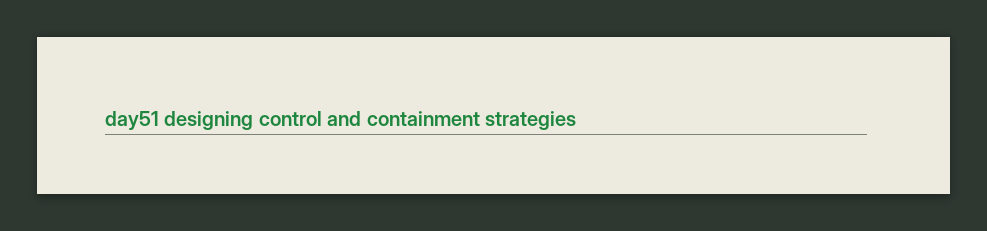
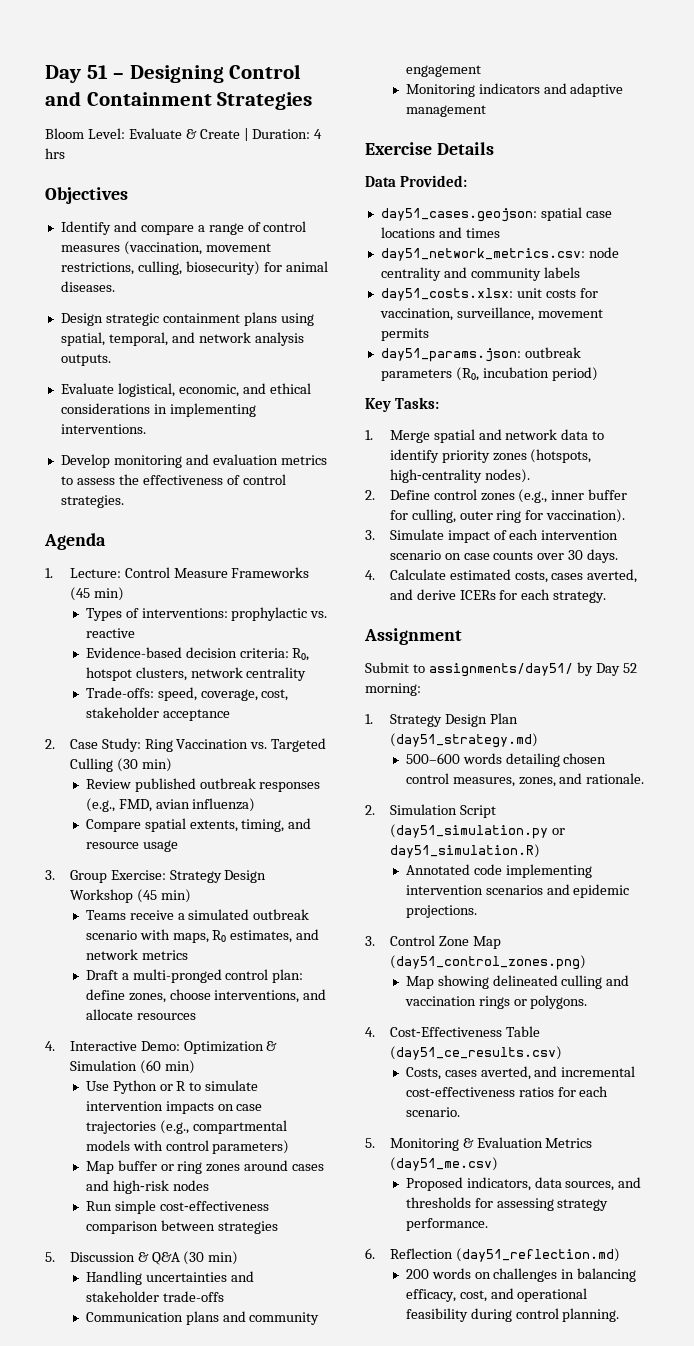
[105,111,576,131] day51 designing control and containment strategies -> [45,64,302,83] [45,91,313,110] [45,128,323,141] [45,148,65,159] [45,187,128,204] [60,221,307,235] [60,241,271,255] [60,261,328,275] [60,281,115,292] [60,312,314,326] [60,332,304,346] [60,354,111,366] [60,383,311,397] [60,403,256,417] [60,424,146,434] [60,454,327,468] [60,474,286,485] [60,495,124,508] [44,533,106,550] [45,567,310,578] [69,587,124,601] [85,607,328,621] [85,628,135,638] [85,647,310,661] [85,667,307,681] [85,687,289,701] [85,707,230,721] [45,738,327,752] [69,758,172,772] [85,778,321,792] [85,798,256,812] [85,818,312,832] [85,840,178,852] [45,870,267,883] [69,889,191,903] [85,909,310,920] [85,929,320,943] [85,949,188,960] [85,969,304,983] [85,989,327,1003] [85,1009,196,1020] [45,1041,278,1054] [69,1060,195,1074] [85,1080,259,1094] [85,1101,263,1114] [85,1120,287,1134] [85,1140,290,1154] [85,1160,325,1174] [85,1180,209,1194] [85,1200,269,1214] [85,1220,278,1234] [45,1251,239,1265] [85,1271,254,1285] [85,1291,224,1302] [85,1311,320,1325] [405,65,481,77] [405,83,624,97] [405,105,486,117] [365,142,494,155] [365,175,467,187] [380,207,612,222] [380,227,500,238] [380,247,619,261] [380,267,580,281] [380,288,598,301] [379,307,603,321] [380,328,429,341] [380,347,581,362] [380,367,598,381] [365,397,439,412] [365,429,605,443] [389,449,592,463] [389,469,530,483] [365,489,628,503] [389,509,626,523] [365,529,619,543] [389,549,619,563] [365,569,638,583] [389,589,607,603] [364,628,462,645] [365,662,637,677] [365,683,421,696] [365,713,518,727] [389,733,538,748] [405,753,607,767] [405,773,645,787] [365,804,496,818] [389,824,565,839] [389,844,540,858] [405,864,592,878] [405,884,630,898] [405,905,477,918] [365,935,501,949] [389,955,586,970] [405,975,630,989] [404,995,588,1009] [365,1026,540,1037] [389,1046,562,1060] [405,1066,636,1080] [405,1086,609,1097] [405,1107,460,1117] [365,1137,593,1151] [389,1157,498,1171] [405,1177,642,1191] [405,1197,609,1211] [405,1218,488,1231] [365,1248,620,1262] [405,1268,637,1282] [405,1288,588,1302] [405,1308,620,1322] Day 51 – Designing Control and Containment Strategies // Bloom Level: Evaluate & Create | Duration: 4 hrs // Objectives // Identify and compare a range of control measures (vaccination, movement restrictions, culling, biosecurity) for animal diseases. // Design strategic containment plans using spatial, temporal, and network analysis outputs. // Evaluate logistical, economic, and ethical considerations in implementing interventions. // Develop monitoring and evaluation metrics to assess the effectiveness of control strategies. // Agenda // 1. Lecture: Control Measure Frameworks (45 min) // Types of interventions: prophylactic vs. reactive // Evidence-based decision criteria: R₀, hotspot clusters, network centrality // Trade-offs: speed, coverage, cost, stakeholder acceptance // 2. Case Study: Ring Vaccination vs. Targeted Culling (30 min) // Review published outbreak responses (e.g., FMD, avian influenza) // Compare spatial extents, timing, and resource usage // 3. Group Exercise: Strategy Design Workshop (45 min) // Teams receive a simulated outbreak scenario with maps, R₀ estimates, and network metrics // Draft a multi-pronged control plan: define zones, choose interventions, and allocate resources // 4. Interactive Demo: Optimization & Simulation (60 min) // Use Python or R to simulate intervention impacts on case trajectories (e.g., compartmental models with control parameters) // Map buffer or ring zones around cases and high‐risk nodes // Run simple cost‐effectiveness comparison between strategies // 5. Discussion & Q&A (30 min) // Handling uncertainties and stakeholder trade-offs // Communication plans and community engagement // Monitoring indicators and adaptive management // Exercise Details // Data Provided: // day51_cases.geojson: spatial case locations and times // day51_network_metrics.csv: node centrality and community labels // day51_costs.xlsx: unit costs for vaccination, surveillance, movement permits // day51_params.json: outbreak parameters (R₀, incubation period) // Key Tasks: // 1. Merge spatial and network data to identify priority zones (hotspots, high‐centrality nodes). // 2. Define control zones (e.g., inner buffer for culling, outer ring for vaccination). // 3. Simulate impact of each intervention scenario on case counts over 30 days. // 4. Calculate estimated costs, cases averted, and derive ICERs for each strategy. // Assignment // Submit to assignments/day51/ by Day 52 morning: // 1. Strategy Design Plan (day51_strategy.md) // 500–600 words detailing chosen control measures, zones, and rationale. // 2. Simulation Script (day51_simulation.py or day51_simulation.R) // Annotated code implementing intervention scenarios and epidemic projections. // 3. Control Zone Map (day51_control_zones.png) // Map showing delineated culling and vaccination rings or polygons. // 4. Cost‐Effectiveness Table (day51_ce_results.csv) // Costs, cases averted, and incremental cost‐effectiveness ratios for each scenario. // 5. Monitoring & Evaluation Metrics (day51_me.csv) // Proposed indicators, data sources, and thresholds for assessing strategy performance. // 6. Reflection (day51_reflection.md) // 200 words on challenges in balancing efficacy, cost, and operational feasibility during control planning.

